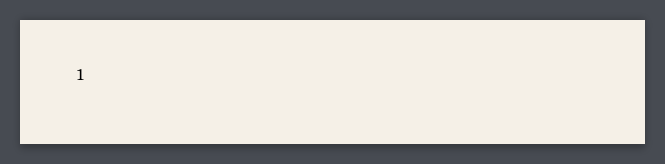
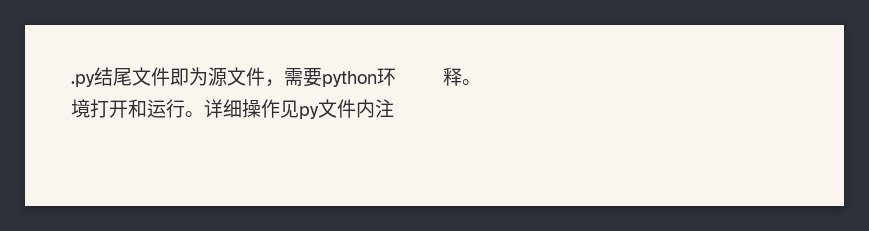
[76,69,85,80] 1 -> [71,67,396,87] [71,99,394,119] [443,67,481,86] .py结尾文件即为源文件，需要python环境打开和运行。详细操作见py文件内注释。

